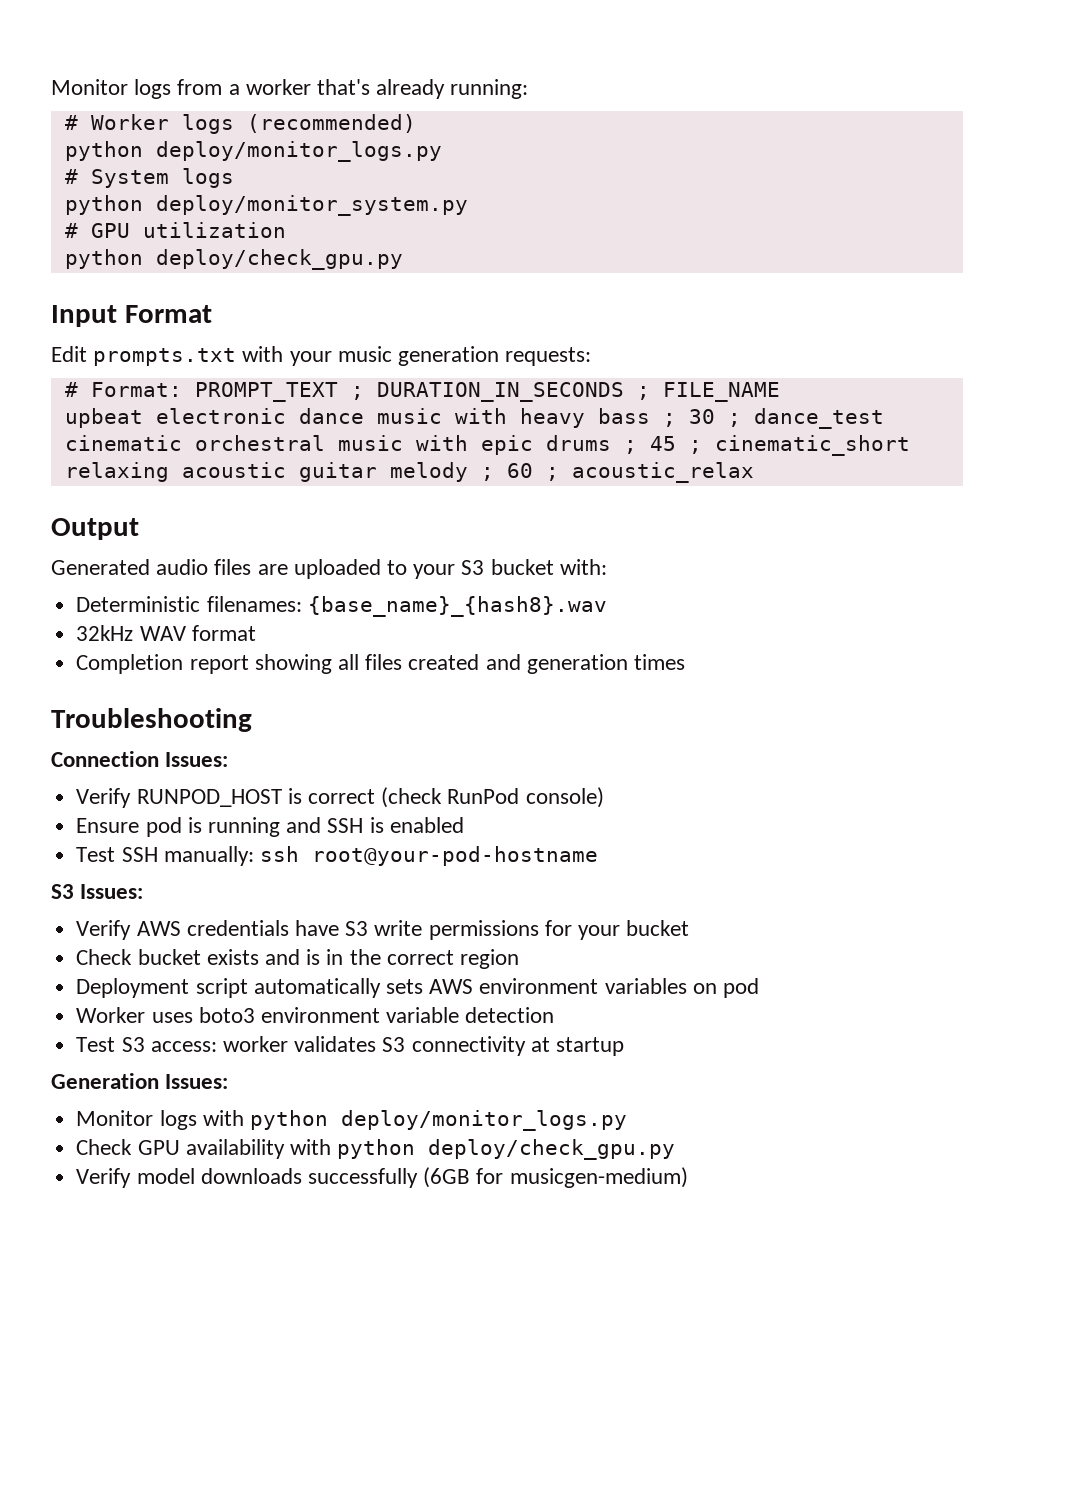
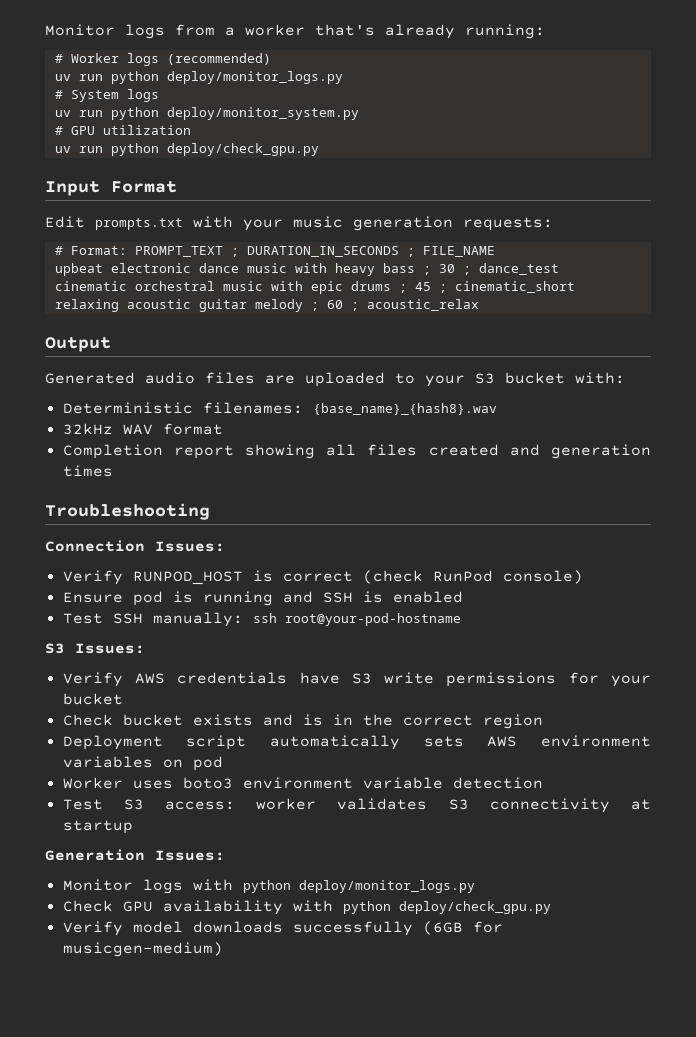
(416, 123) none -> [54,74,103,81] uv run
(234, 178) none -> [54,110,103,117] uv run
(286, 230) none -> [54,146,103,153] uv run

